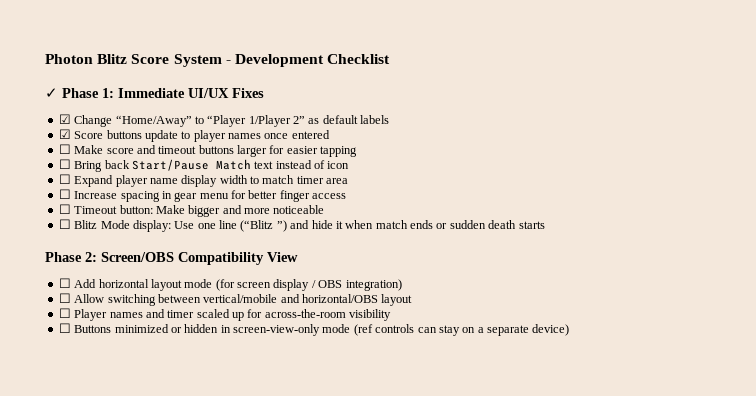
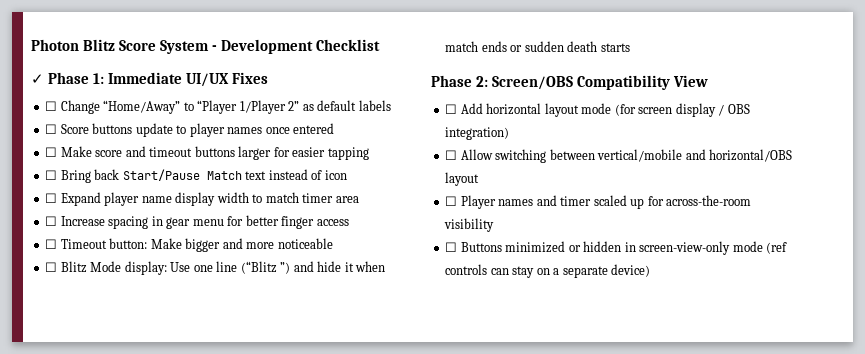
[58,114,71,124] ☑ -> [45,101,58,111] ☐
[58,129,71,139] ☑ -> [45,124,58,134] ☐

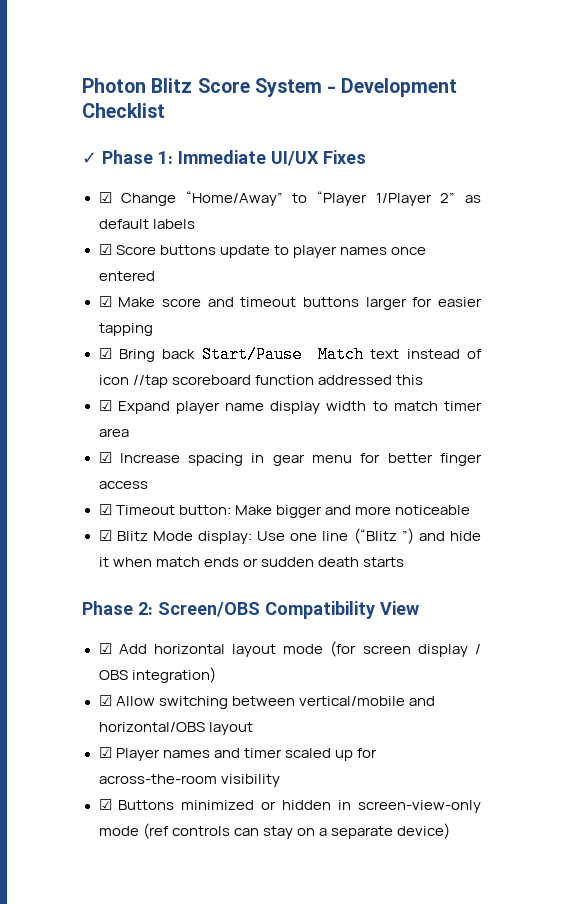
[45,101,58,111] ☐ -> [98,192,112,203] ☑
[45,124,58,134] ☐ -> [98,244,112,255] ☑
[45,147,58,157] ☐ -> [98,296,112,307] ☑
[45,170,58,180] ☐ -> [98,348,112,359] ☑
[45,193,58,203] // ☐ -> [132,375,423,388] [98,400,112,411] //tap scoreboard function addressed this // ☑
[45,216,58,226] ☐ -> [98,452,112,463] ☑
[45,239,58,249] ☐ -> [98,504,112,515] ☑
[45,262,58,272] ☐ -> [98,530,112,541] ☑
[445,104,458,114] ☐ -> [98,643,112,654] ☑
[445,150,458,160] ☐ -> [98,695,112,706] ☑
[445,196,458,206] ☐ -> [98,747,112,758] ☑
[445,242,458,252] ☐ -> [98,799,112,810] ☑

